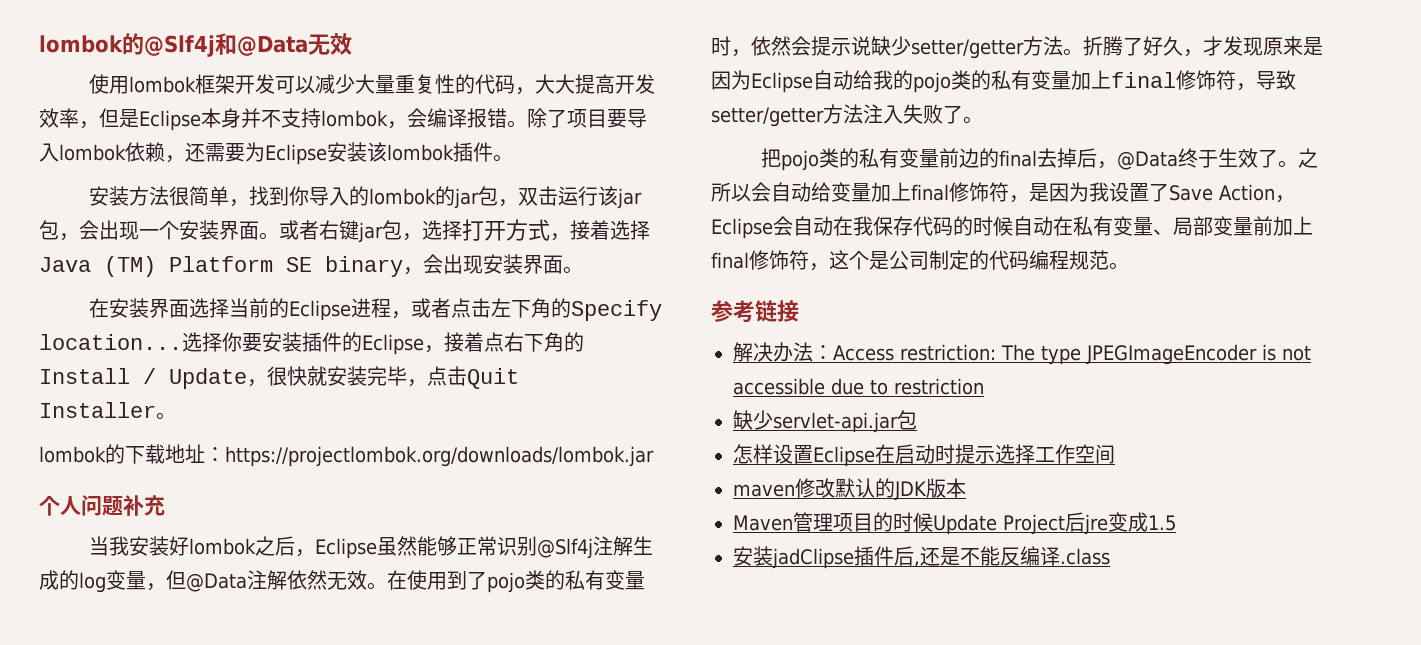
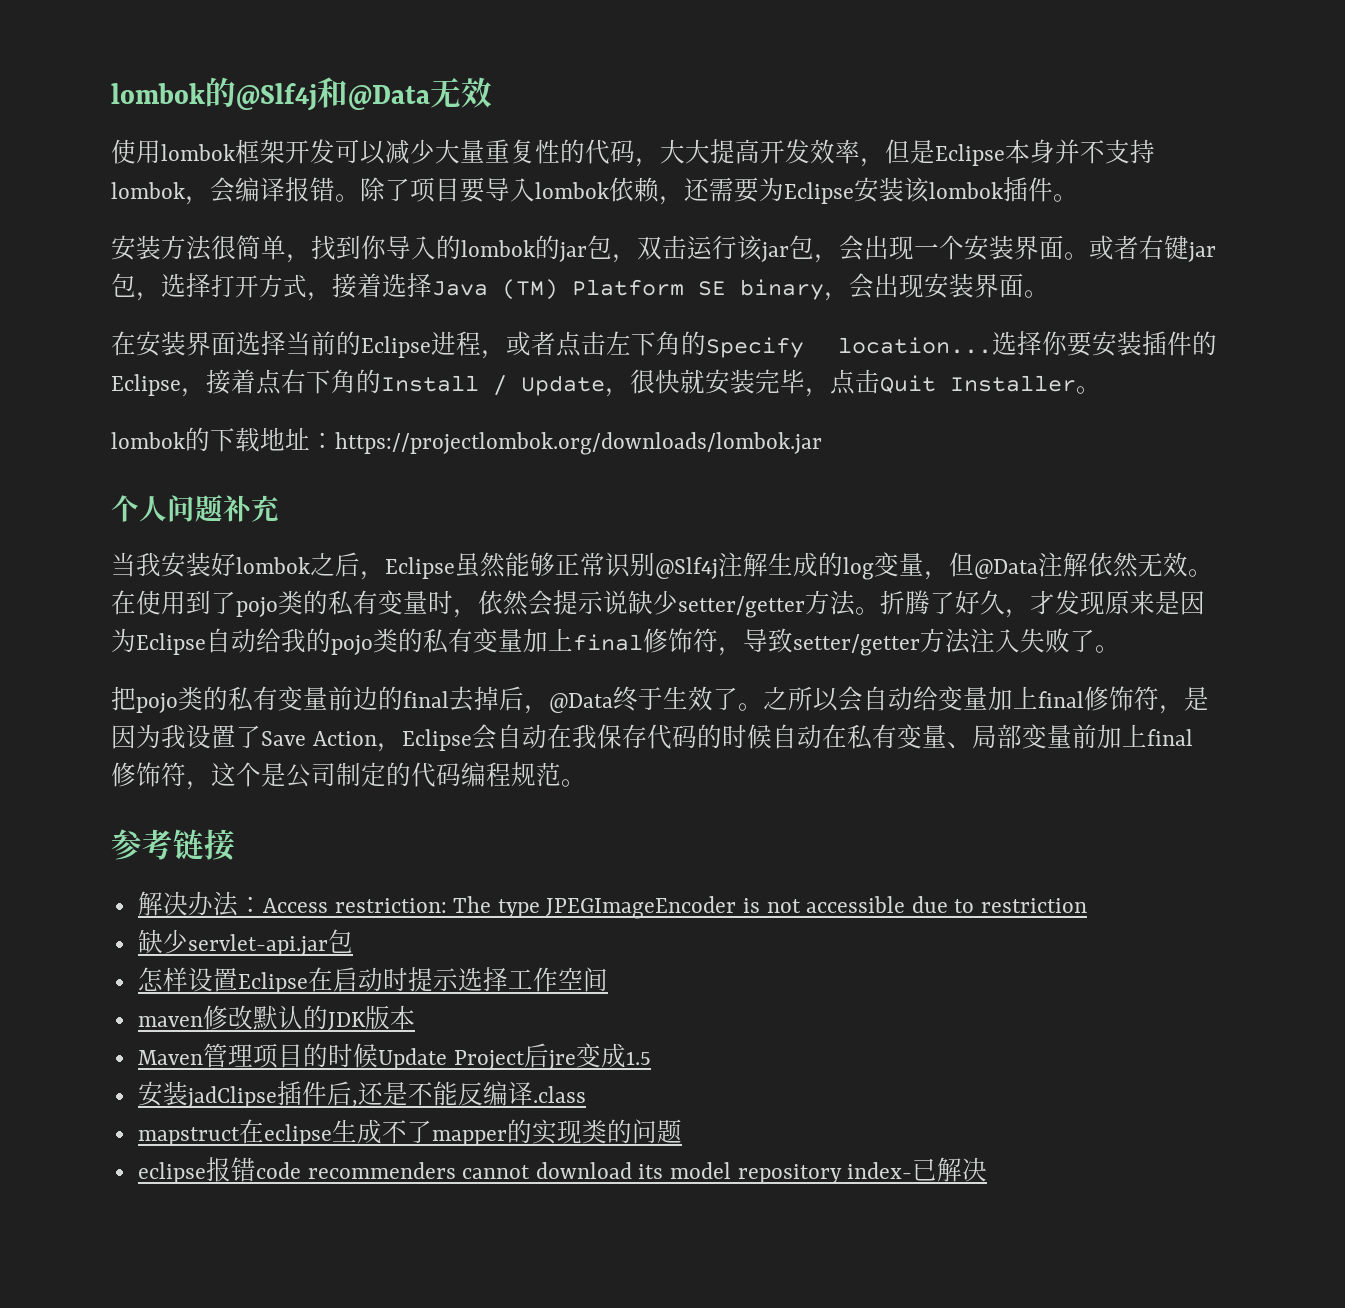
(1110, 556) none -> [137,1119,682,1146] [137,1157,988,1184] // mapstruct在eclipse生成不了mapper的实现类的问题 // eclipse报错code recommenders cannot download its model repository index-已解决

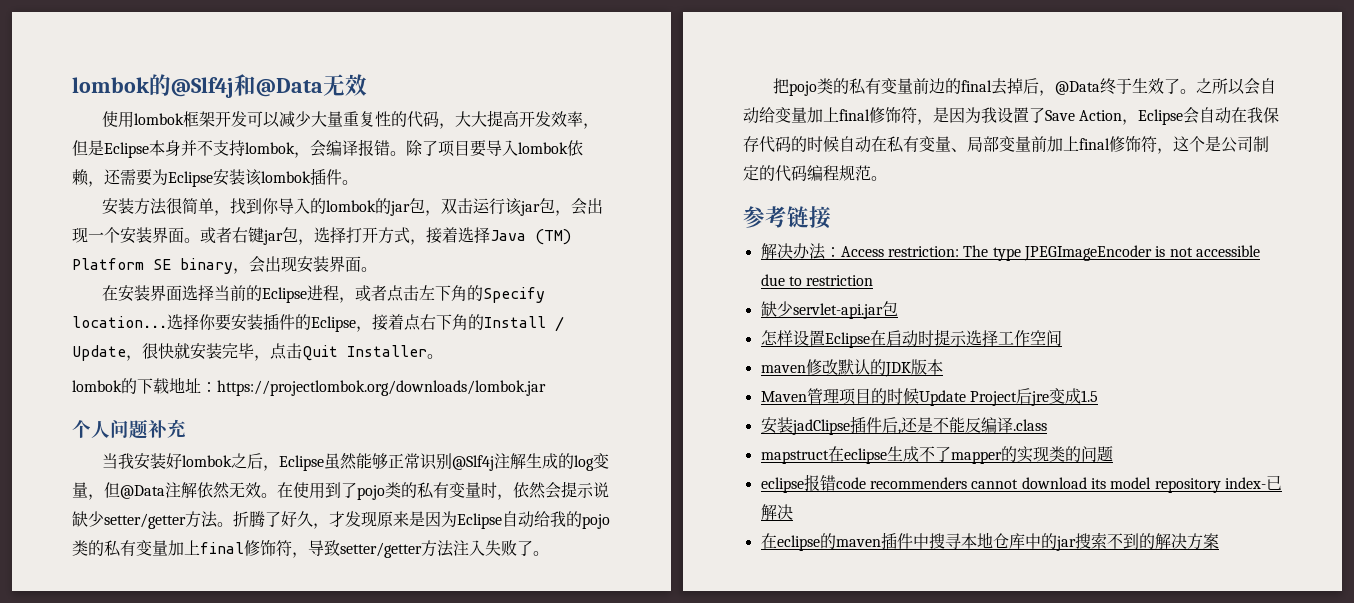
(988, 1169) none -> [760,532,1219,551] // 在eclipse的maven插件中搜寻本地仓库中的jar搜索不到的解决方案

